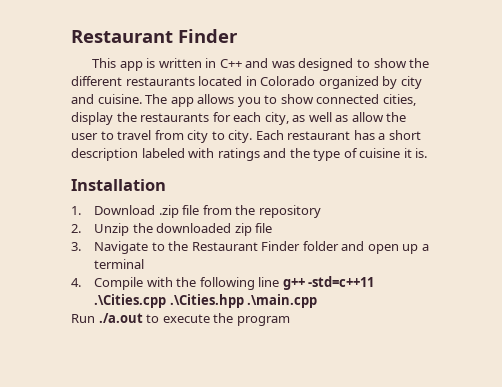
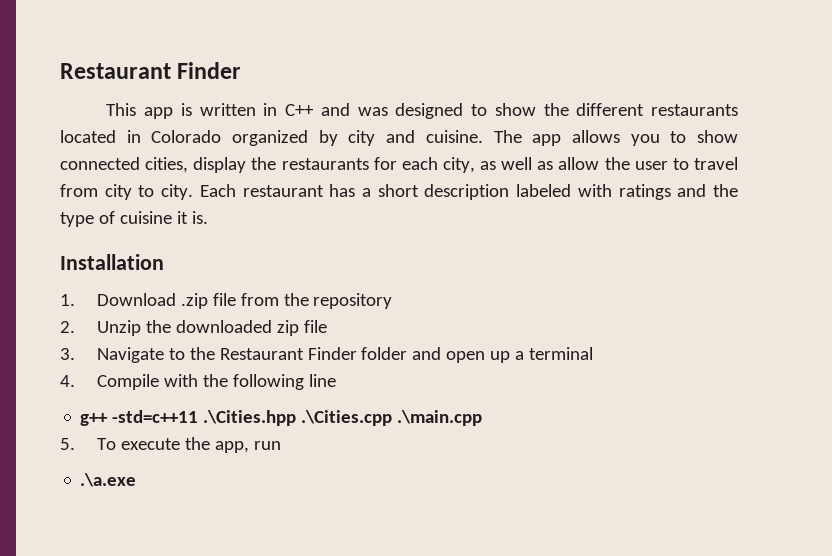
(280, 282) none -> (336, 380) //
[94,294,244,308] .\Cities.cpp .\Cities.hpp -> [203,410,393,426] .\Cities.hpp .\Cities.cpp
[71,313,290,326] Run ./a.out to execute the program -> [60,437,281,453] [80,473,137,487] 5. To execute the app, run // .\a.exe

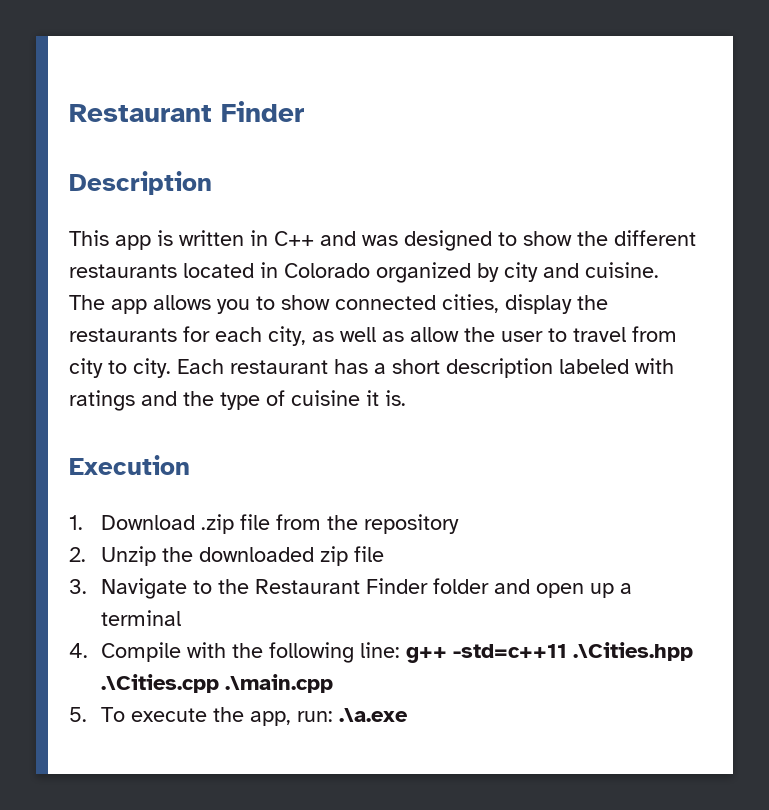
[60,62,242,79] Restaurant Finder -> [69,101,304,122] [69,171,212,195] Restaurant Finder // Description
[60,254,164,270] Installation -> [69,455,190,475] Execution
[308,374,336,387] line // -> [360,642,401,658] line:
[253,441,281,450] run // -> [297,711,334,722] run:

